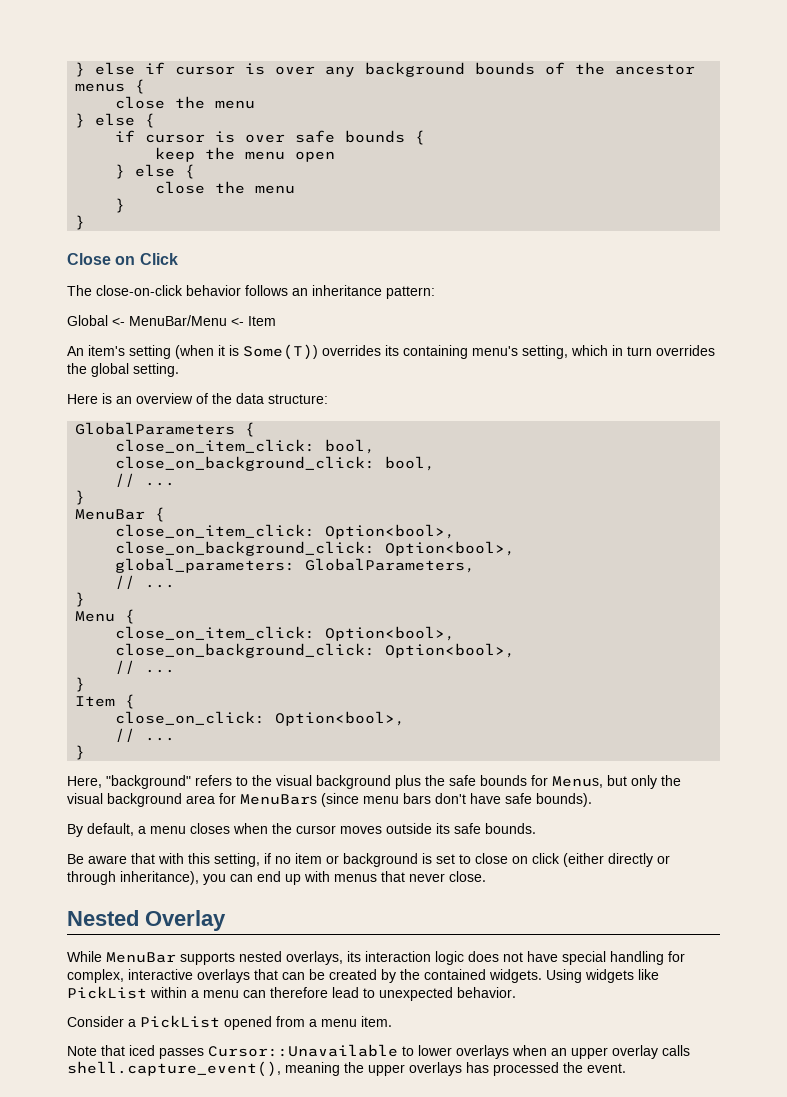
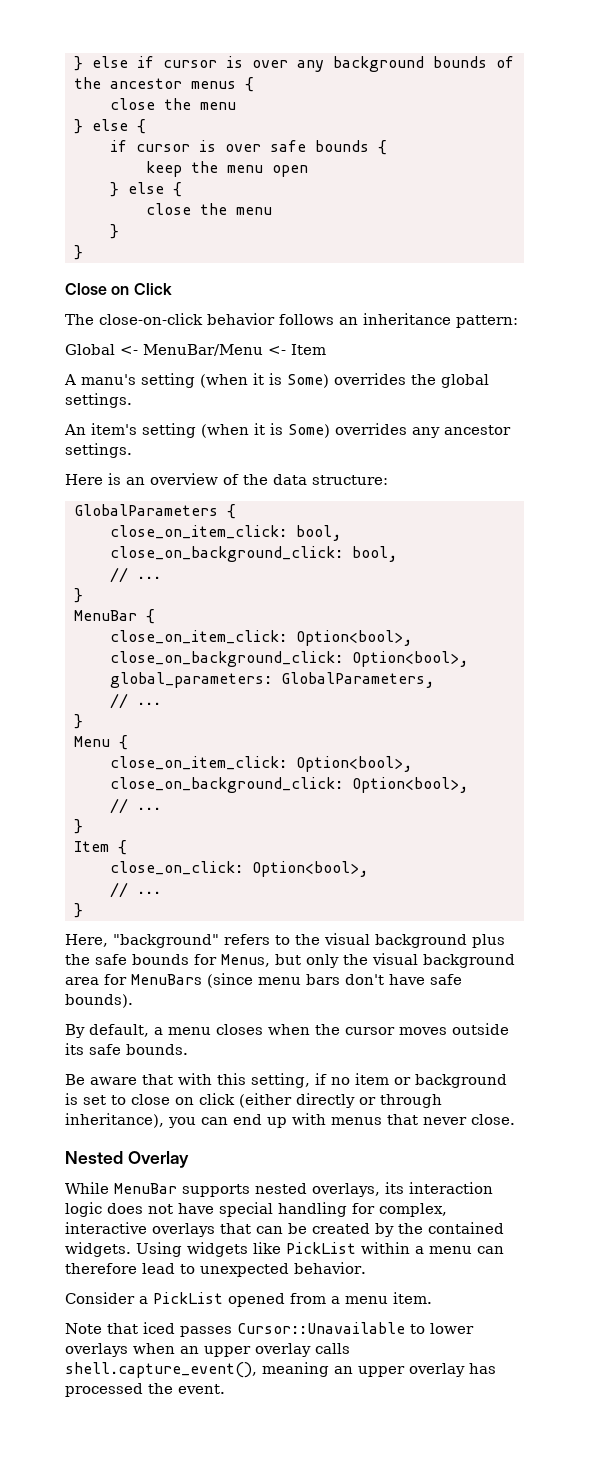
(276, 321) none -> [64,373,489,388] [65,393,132,408] // A manu's setting (when it is Some) overrides the global settings.
[243,344,715,360] [67,363,179,377] Some(T)) overrides its containing menu's setting, which in turn overrides the global setting. -> [288,423,511,438] [65,443,132,458] Some) overrides any ancestor settings.
[344,1062,462,1076] the upper overlays -> [334,1363,465,1377] an upper overlay

